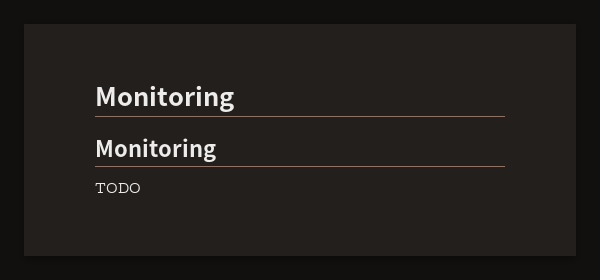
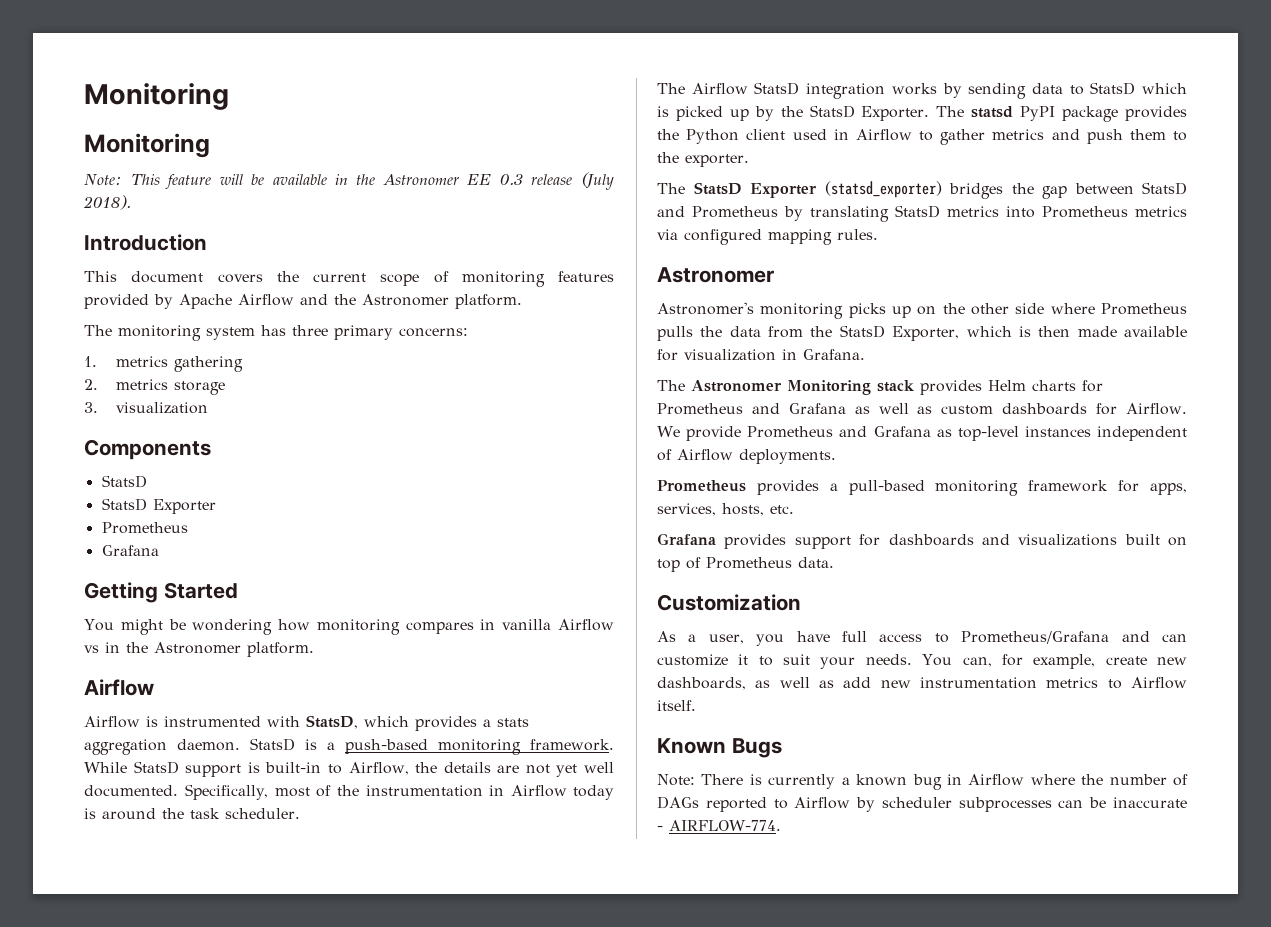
[95,183,141,193] TODO -> [84,172,614,190] [83,195,131,210] [84,234,207,251] [84,271,614,287] [84,294,522,309] [84,325,468,341] [84,356,243,372] [84,379,225,395] [84,402,208,414] [84,439,211,460] [101,475,147,488] [101,498,216,514] [101,522,188,534] [101,545,159,556] [84,582,238,603] [84,619,615,635] [84,642,314,657] [84,679,154,696] [84,715,529,731] [84,738,614,755] [84,761,614,777] [84,784,614,800] [84,808,300,820] [657,82,1187,99] [657,105,1187,122] [657,129,1187,145] [657,152,749,167] [657,181,1187,199] [657,205,1187,222] [657,229,878,245] [657,267,774,283] [657,302,1187,319] [657,325,1187,341] [657,349,865,361] [657,380,1103,395] [657,403,1188,415] [657,426,1187,441] [657,449,836,464] [657,480,1187,496] [657,503,794,516] [657,533,1187,549] [657,557,834,572] [657,594,801,611] [657,631,1187,646] [657,654,1187,669] [657,677,1187,690] [657,700,696,711] [657,738,782,758] [657,774,1188,790] [657,796,1187,812] [657,820,781,831] Note: This feature will be available in the Astronomer EE 0.3 release (July 2018). // Introduction // This document covers the current scope of monitoring features provided by Apache Airflow and the Astronomer platform. // The monitoring system has three primary concerns: // 1. metrics gathering // 2. metrics storage // 3. visualization // Components // StatsD // StatsD Exporter // Prometheus // Grafana // Getting Started // You might be wondering how monitoring compares in vanilla Airflow vs in the Astronomer platform. // Airflow // Airflow is instrumented with StatsD, which provides a stats aggregation daemon. StatsD is a push-based monitoring framework. While StatsD support is built-in to Airflow, the details are not yet well documented. Specifically, most of the instrumentation in Airflow today is around the task scheduler. // The Airflow StatsD integration works by sending data to StatsD which is picked up by the StatsD Exporter. The statsd PyPI package provides the Python client used in Airflow to gather metrics and push them to the exporter. // The StatsD Exporter (statsd_exporter) bridges the gap between StatsD and Prometheus by translating StatsD metrics into Prometheus metrics via configured mapping rules. // Astronomer // Astronomer's monitoring picks up on the other side where Prometheus pulls the data from the StatsD Exporter, which is then made available for visualization in Grafana. // The Astronomer Monitoring stack provides Helm charts for Prometheus and Grafana as well as custom dashboards for Airflow. We provide Prometheus and Grafana as top-level instances independent of Airflow deployments. // Prometheus provides a pull-based monitoring framework for apps, services, hosts, etc. // Grafana provides support for dashboards and visualizations built on top of Prometheus data. // Customization // As a user, you have full access to Prometheus/Grafana and can customize it to suit your needs. You can, for example, create new dashboards, as well as add new instrumentation metrics to Airflow itself. // Known Bugs // Note: There is currently a known bug in Airflow where the number of DAGs reported to Airflow by scheduler subprocesses can be inaccurate - AIRFLOW-774.

